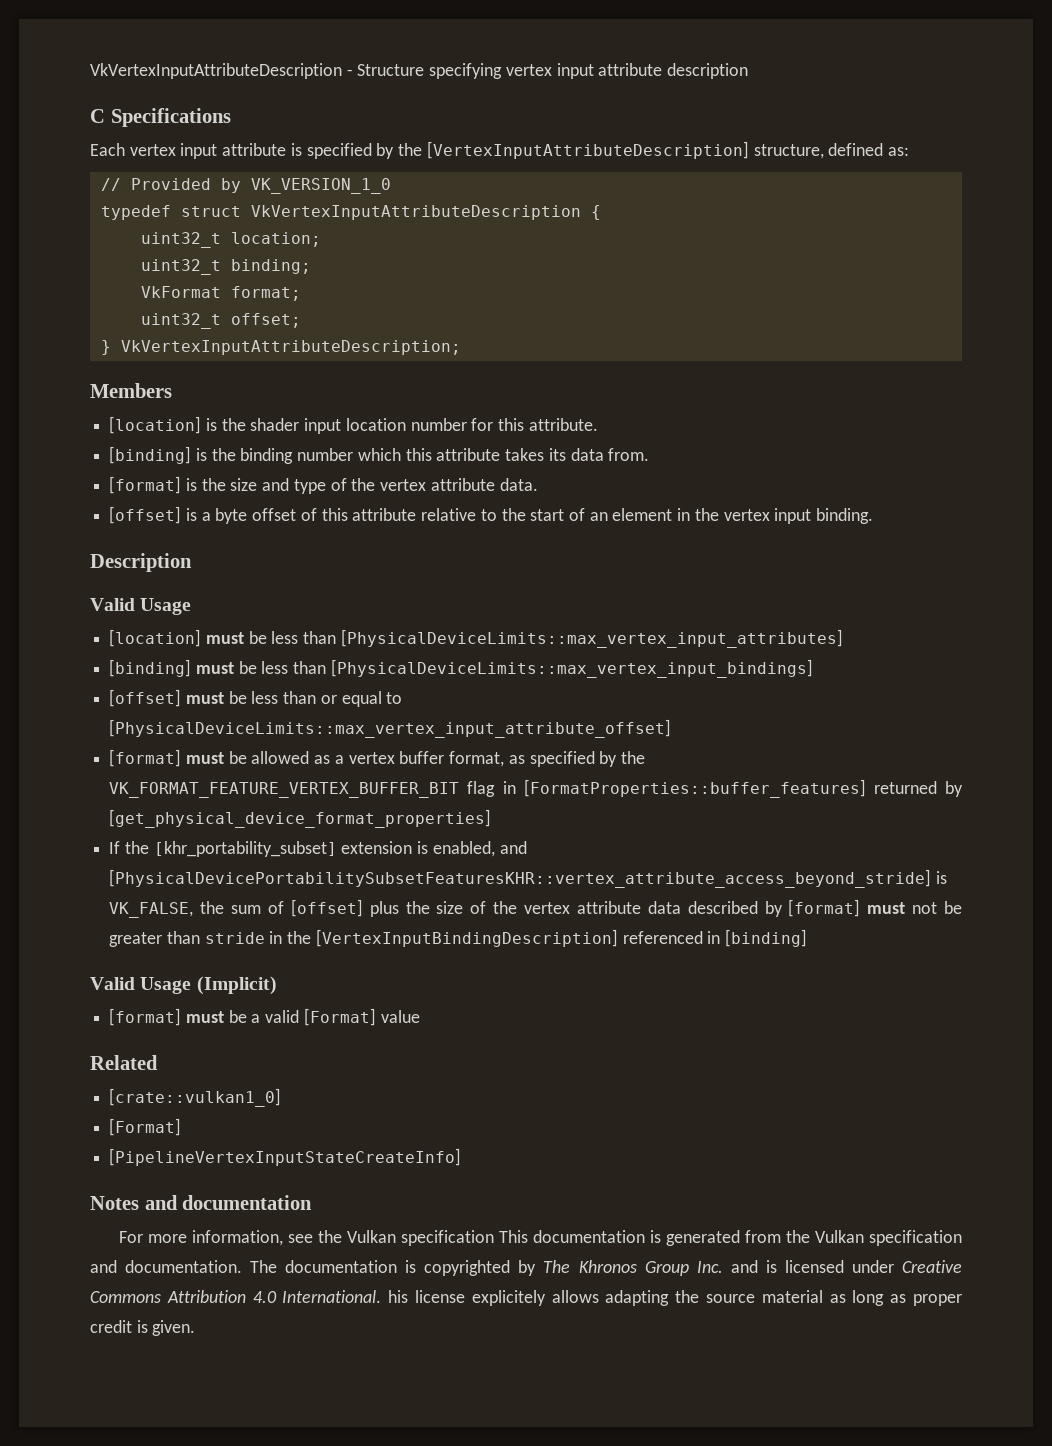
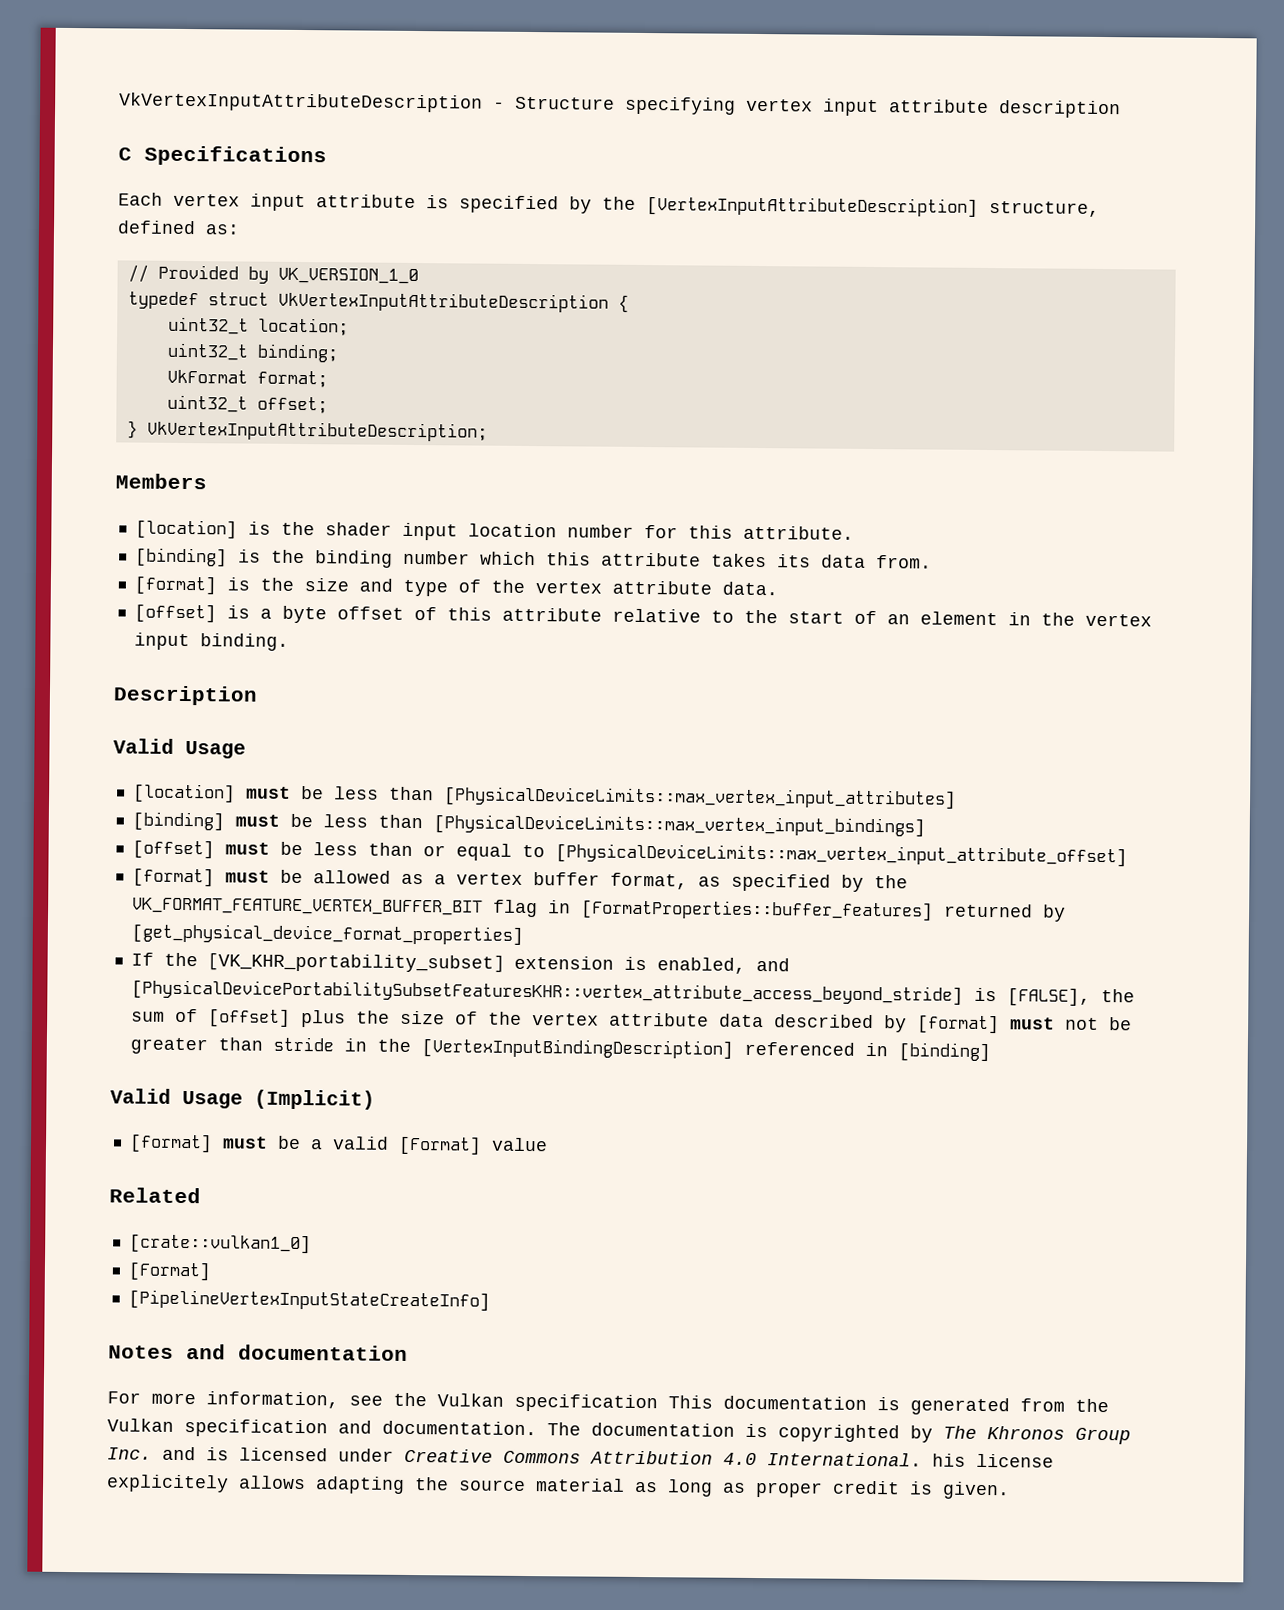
[153,841,337,857] [khr_portability_subset] -> [207,952,504,973] [VK_KHR_portability_subset]
[109,902,194,918] VK_FALSE, -> [1006,988,1091,1006] [FALSE],

